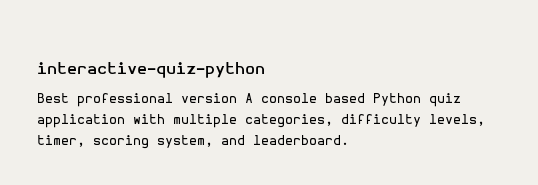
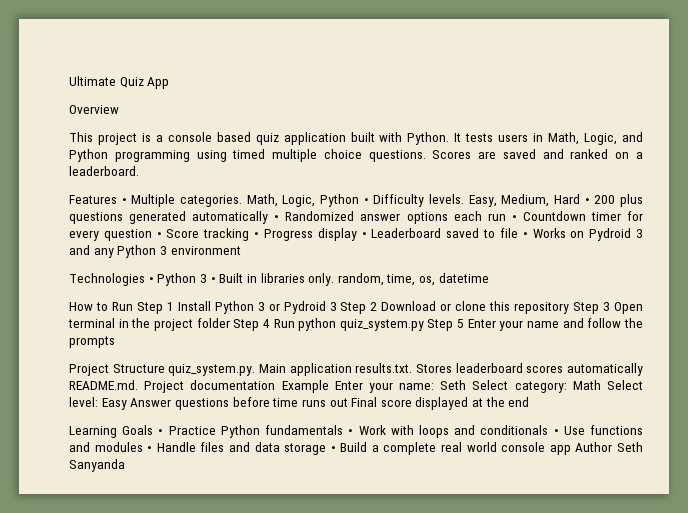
[37,62,265,78] [37,93,253,107] interactive-quiz-python // Best professional version A -> [69,76,170,89] [69,105,119,114] [69,132,163,145] Ultimate Quiz App // Overview // This project is a
[373,93,421,106] Python -> (251, 137) none
[133,114,485,128] [37,135,349,149] with multiple categories, difficulty levels, timer, scoring system, and leaderboard. -> [350,132,643,145] [69,149,643,162] [69,166,139,176] [69,194,643,207] [69,211,643,224] [69,228,643,241] [69,245,241,258] [69,273,489,286] [69,301,643,314] [68,318,643,331] [69,336,115,348] [69,363,644,376] [69,380,643,393] [69,397,530,410] [69,425,644,438] [69,442,643,455] [69,459,125,472] built with Python. It tests users in Math, Logic, and Python programming using timed multiple choice questions. Scores are saved and ranked on a leaderboard. // Features • Multiple categories. Math, Logic, Python • Difficulty levels. Easy, Medium, Hard • 200 plus questions generated automatically • Randomized answer options each run • Countdown timer for every question • Score tracking • Progress display • Leaderboard saved to file • Works on Pydroid 3 and any Python 3 environment // Technologies • Python 3 • Built in libraries only. random, time, os, datetime // How to Run Step 1 Install Python 3 or Pydroid 3 Step 2 Download or clone this repository Step 3 Open terminal in the project folder Step 4 Run python quiz_system.py Step 5 Enter your name and follow the prompts // Project Structure quiz_system.py. Main application results.txt. Stores leaderboard scores automatically README.md. Project documentation Example Enter your name: Seth Select category: Math Select level: Easy Answer questions before time runs out Final score displayed at the end // Learning Goals • Practice Python fundamentals • Work with loops and conditionals • Use functions and modules • Handle files and data storage • Build a complete real world console app Author Seth Sanyanda

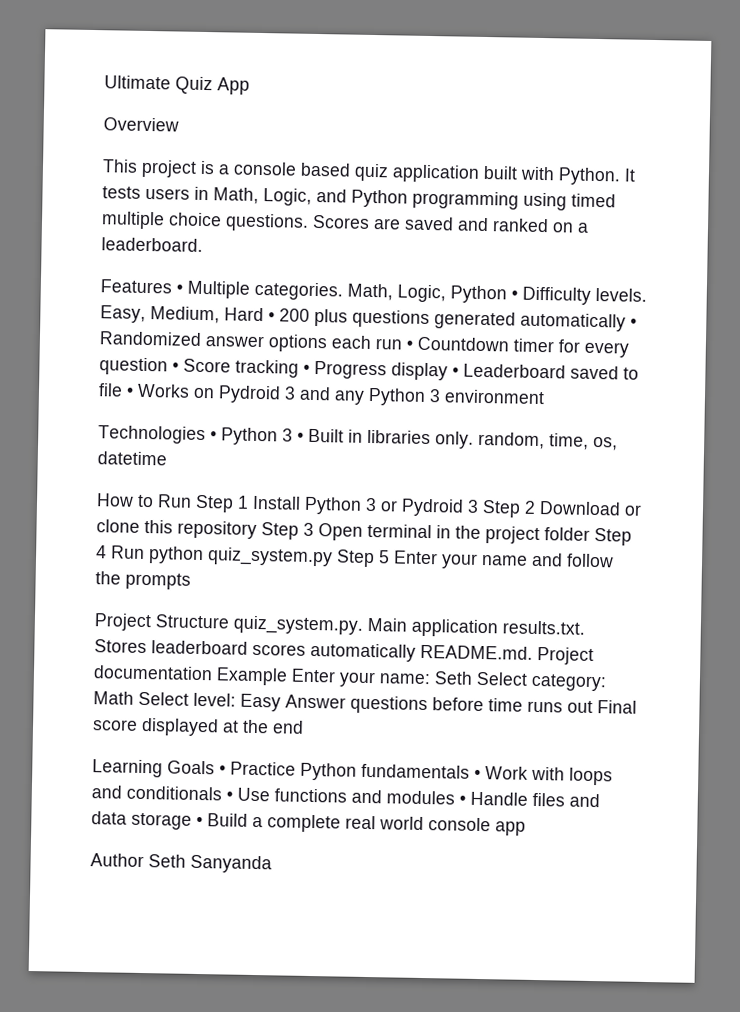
(571, 450) none -> (526, 828) //

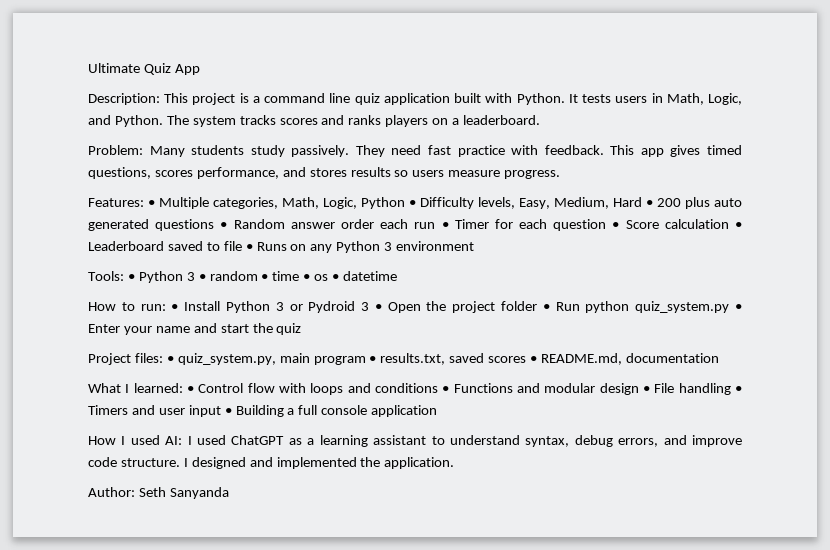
[103,117,179,132] Overview // -> [88,93,160,105] Description:
[233,161,351,177] console based -> [264,93,351,103] command line
[351,189,616,211] [101,211,589,233] [101,237,203,252] [100,279,172,294] Python programming using timed multiple choice questions. Scores are saved and ranked on a leaderboard. // Features -> [114,115,541,127] [88,145,742,157] [88,167,561,179] [88,198,144,207] Python. The system tracks scores and ranks players on a leaderboard. // Problem: Many students study passively. They need fast practice with feedback. This app gives timed questions, scores performance, and stores results so users measure progress. // Features:
[254,281,343,301] categories. -> [213,197,278,209] categories,
[595,287,647,302] levels. -> [478,197,515,209] levels,
[352,309,637,332] [99,331,629,358] [99,357,448,381] questions generated automatically • Randomized answer options each run • Countdown timer for every question • Score tracking • Progress display -> [714,198,742,207] [88,219,729,231] auto generated questions • Random answer order each run • Timer for each question • Score calculation
[137,383,331,404] Works on Pydroid 3 and -> [256,242,307,251] Runs on
[98,425,206,445] Technologies -> [88,271,124,281] Tools:
[308,428,618,451] Built in libraries only. random, time, os, -> [209,271,340,281] random • time • os •
[157,494,249,513] Run Step 1 -> [140,304,179,311] run: •
[482,500,642,518] [96,519,451,541] Step 2 Download or clone this repository Step 3 Open terminal in -> [374,302,421,313] • Open
[594,528,632,546] [96,545,107,559] Step 4 -> [542,304,550,311] •
[336,549,390,568] Step 5 -> [734,304,742,311] •
[566,553,614,568] [95,571,191,590] [94,613,585,638] [94,639,594,665] [93,665,607,692] [93,691,637,715] [92,717,304,737] [92,759,613,786] [91,785,600,808] [91,811,526,836] [90,853,144,868] follow the prompts // Project Structure quiz_system.py. Main application results.txt. Stores leaderboard scores automatically README.md. Project documentation Example Enter your name: Seth Select category: Math Select level: Easy Answer questions before time runs out Final score displayed at the end // Learning Goals • Practice Python fundamentals • Work with loops and conditionals • Use functions and modules • Handle files and data storage • Build a complete real world console app // Author -> [220,323,302,335] [88,353,719,365] [88,383,742,395] [88,405,438,417] [88,435,743,447] [88,457,455,469] [88,487,135,497] start the quiz // Project files: • quiz_system.py, main program • results.txt, saved scores • README.md, documentation // What I learned: • Control flow with loops and conditions • Functions and modular design • File handling • Timers and user input • Building a full console application // How I used AI: I used ChatGPT as a learning assistant to understand syntax, debug errors, and improve code structure. I designed and implemented the application. // Author:

